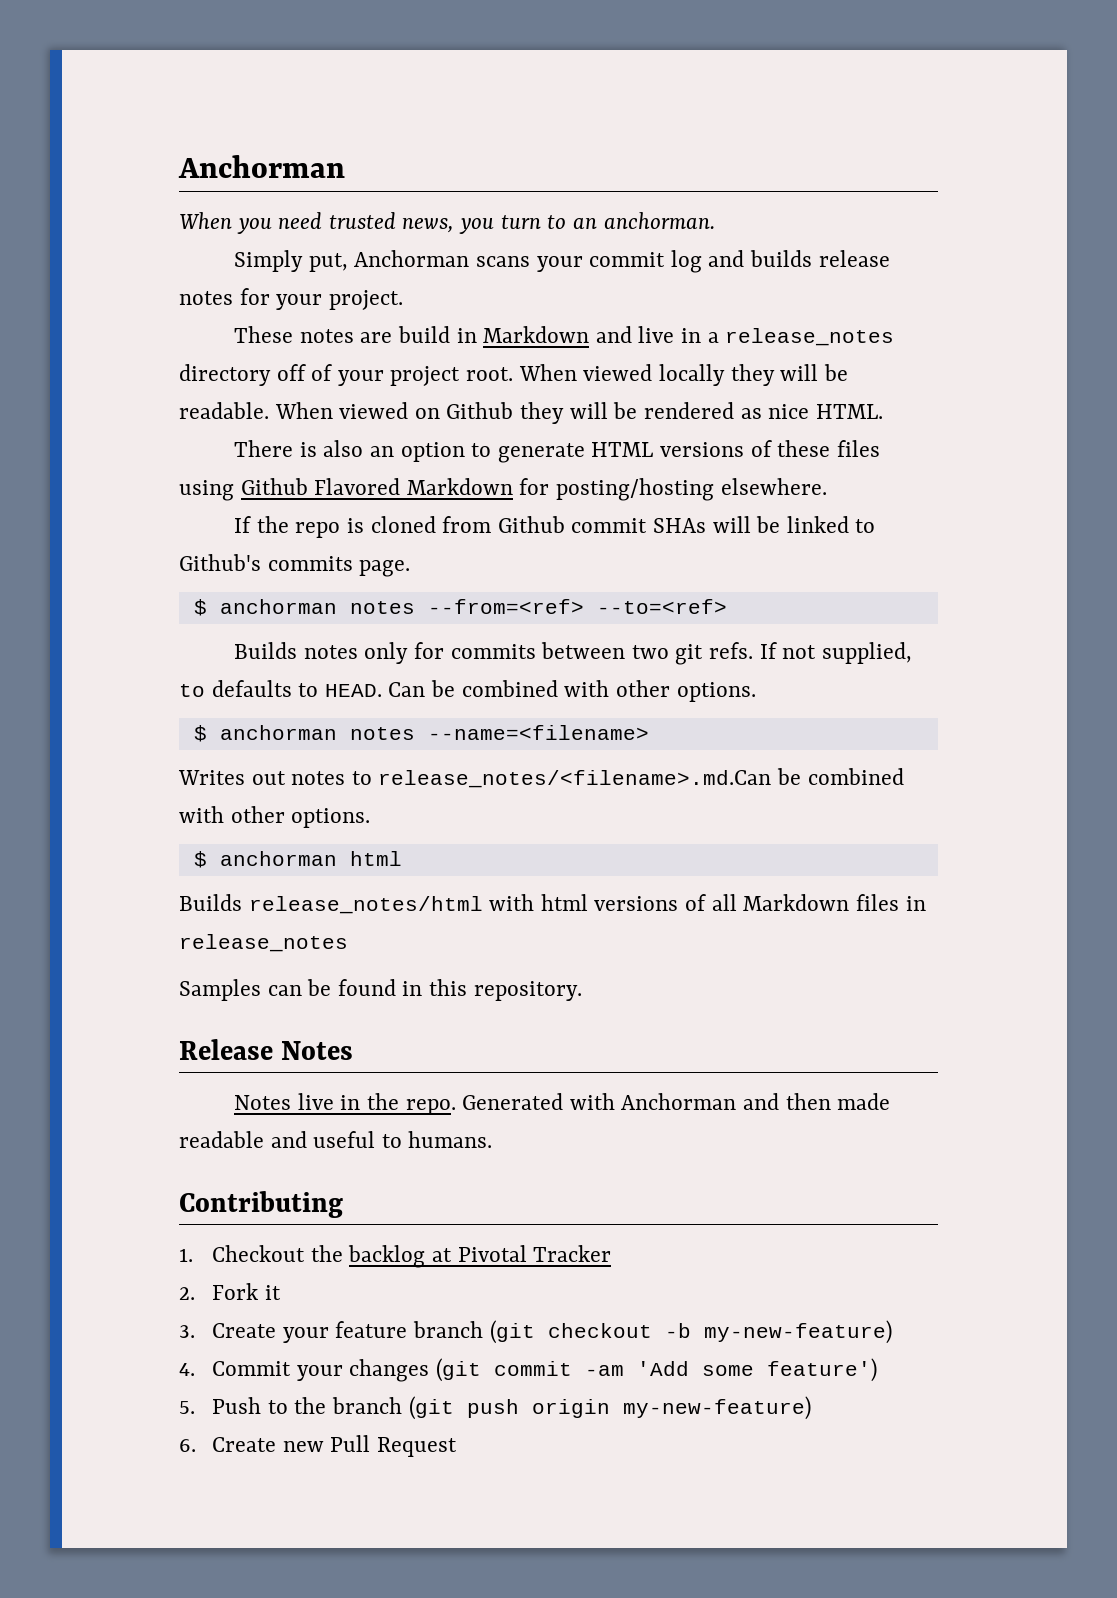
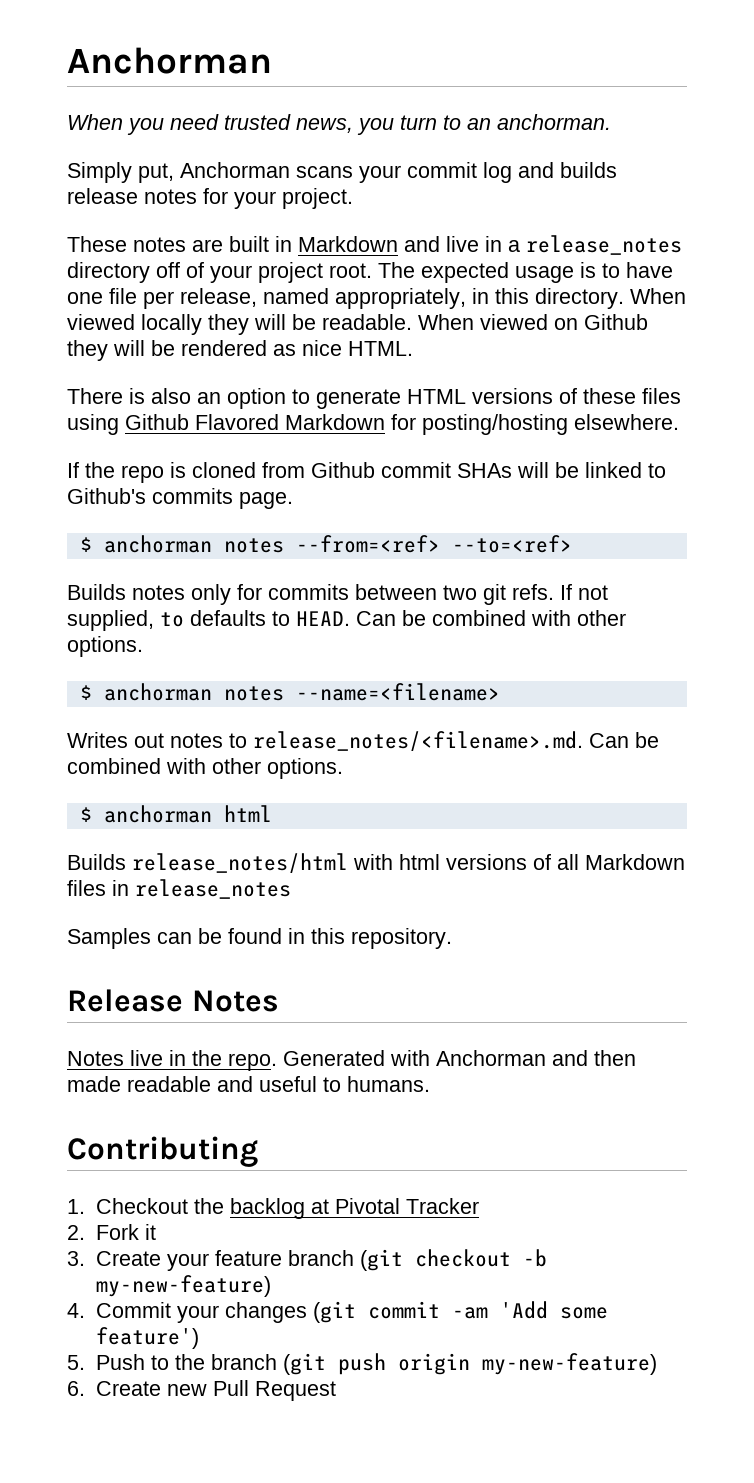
[397,326,450,343] build -> [229,236,269,252] built
(514, 374) none -> [378,262,673,283] [67,288,624,309] The expected usage is to have one file per release, named appropriately, in this directory.
[378,770,772,788] release_notes/<filename>.md.Can -> [253,731,629,751] release_notes/<filename>.md. Can

